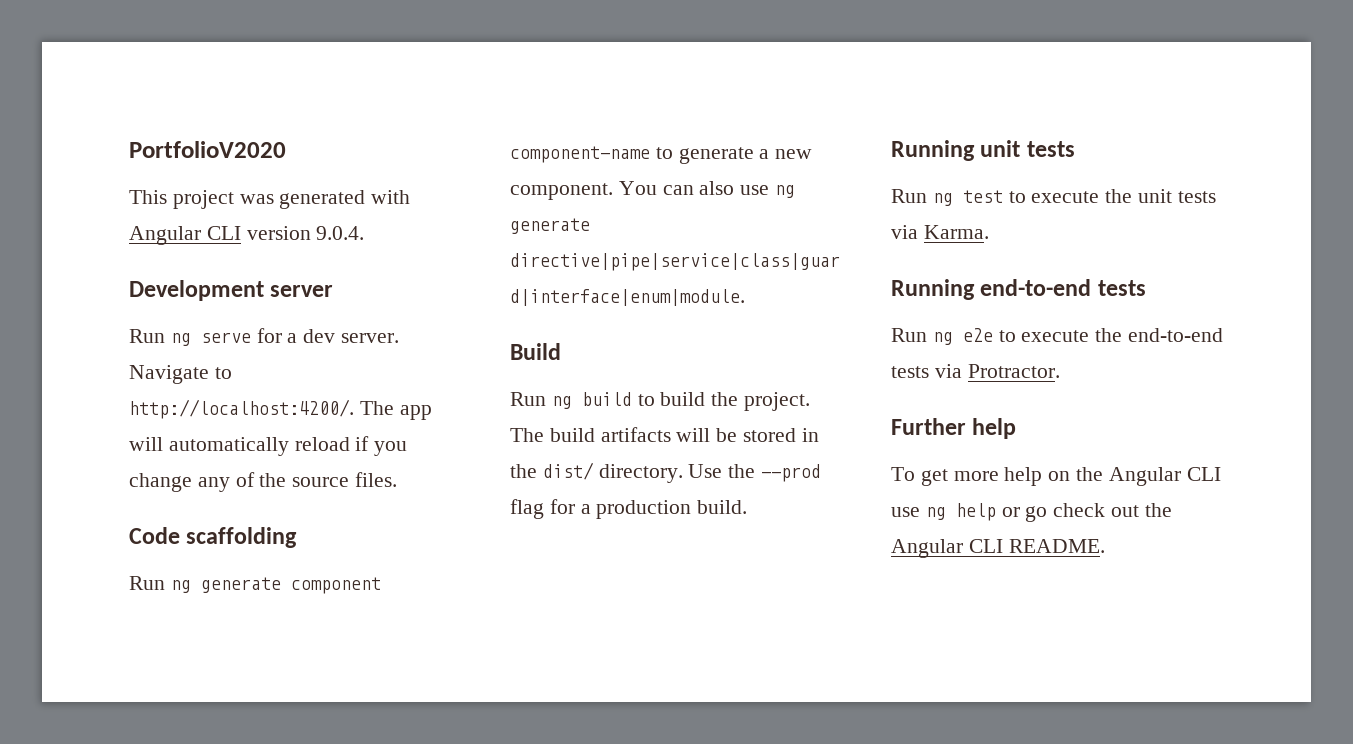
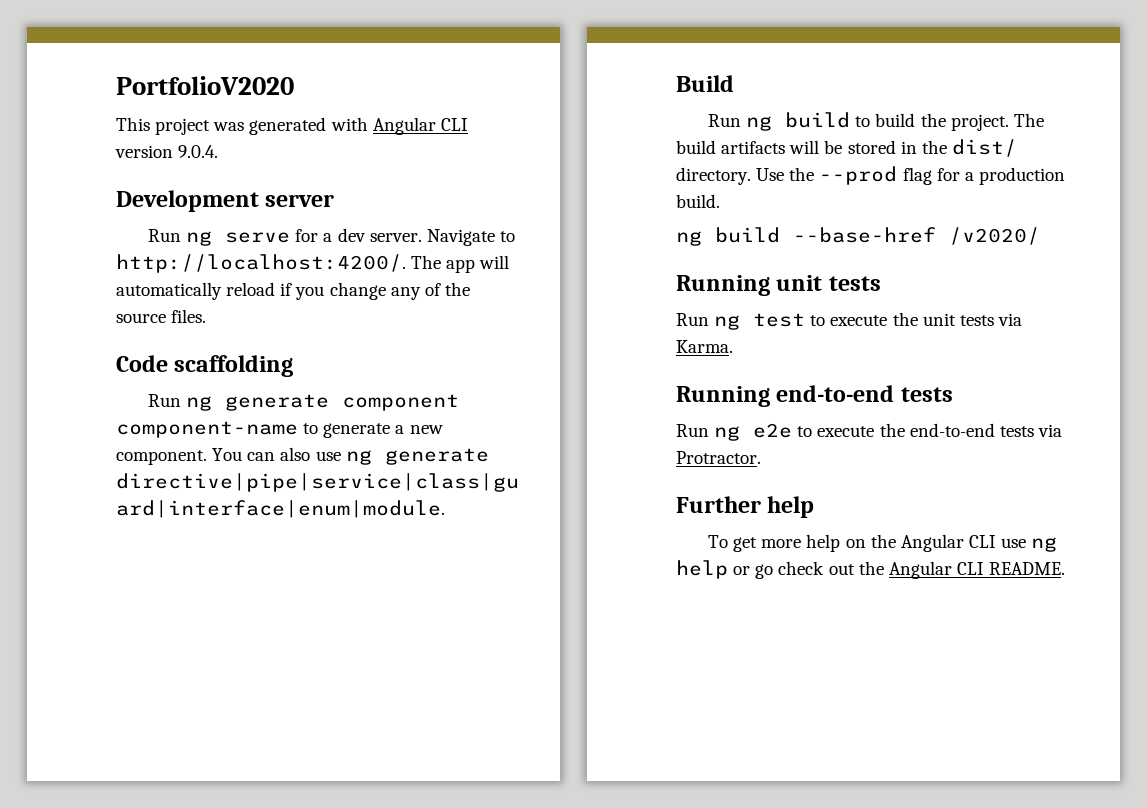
(748, 507) none -> [676,227,1040,246] // ng build --base-href /v2020/

